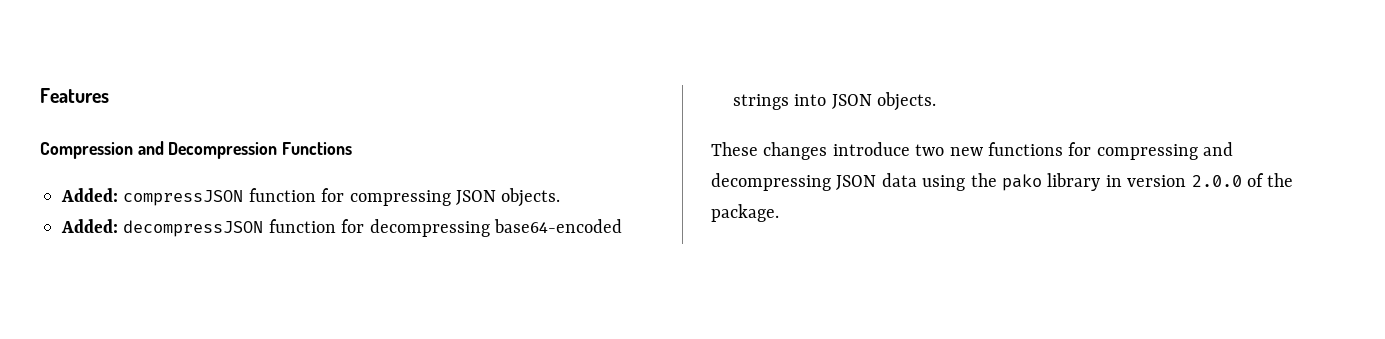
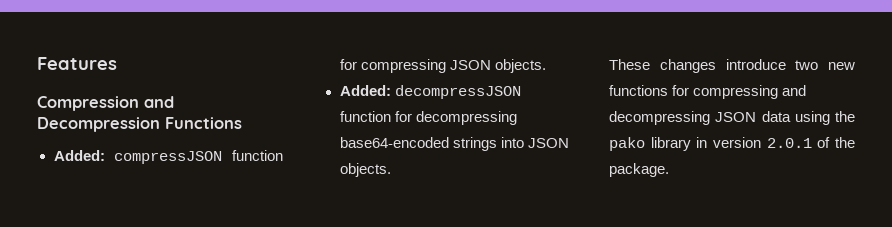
[1191,175,1242,187] 2.0.0 -> [766,138,812,148] 2.0.1

